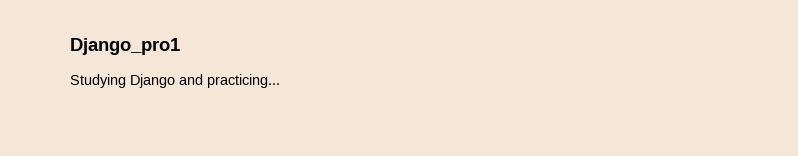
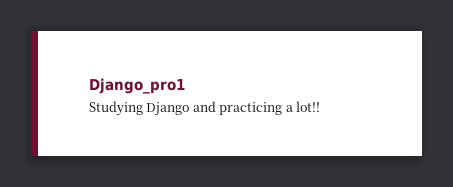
[207,74,280,88] practicing... -> [219,101,320,115] practicing a lot!!

